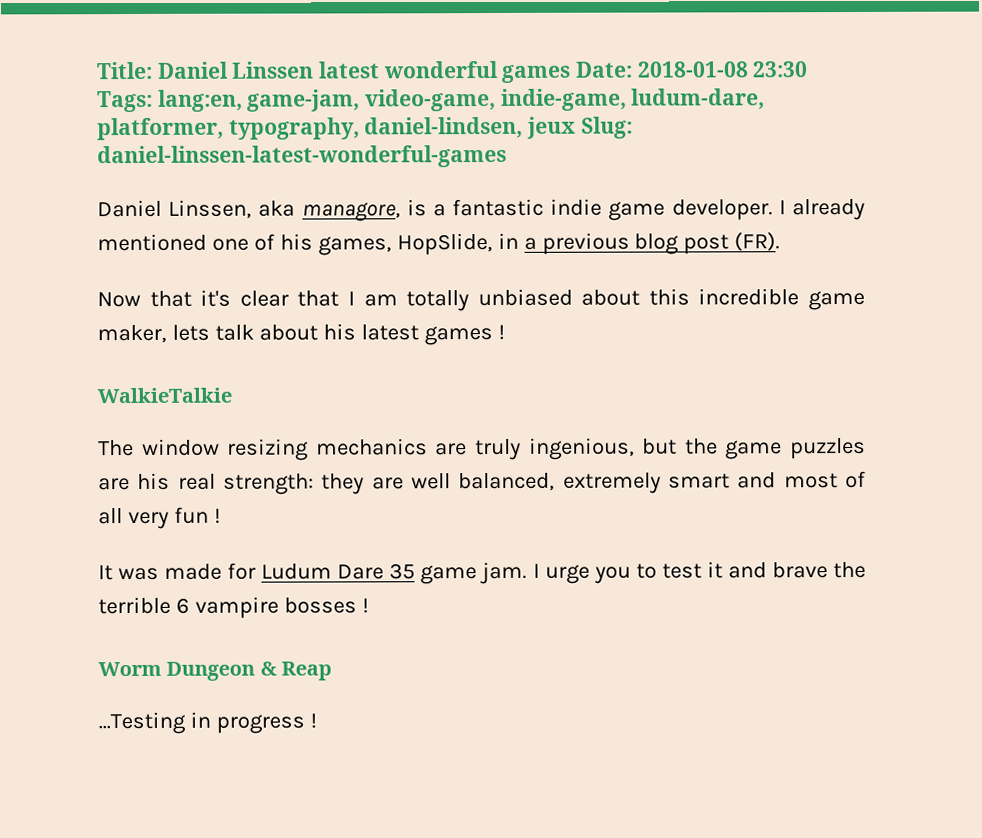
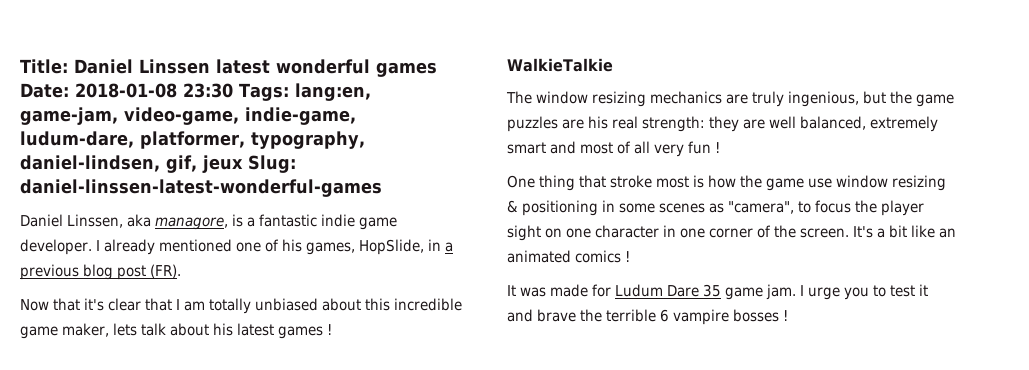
(524, 127) none -> [166,155,197,173] gif,
(221, 516) none -> [507,175,946,191] [507,200,924,216] [507,225,956,241] [507,250,630,263] // One thing that stroke most is how the game use window resizing & positioning in some scenes as "camera", to focus the player sight on one character in one corner of the screen. It's a bit like an animated comics !
[98,661,333,681] [98,711,317,735] // Worm Dungeon & Reap // ...Testing in progress ! -> (788, 315) none

